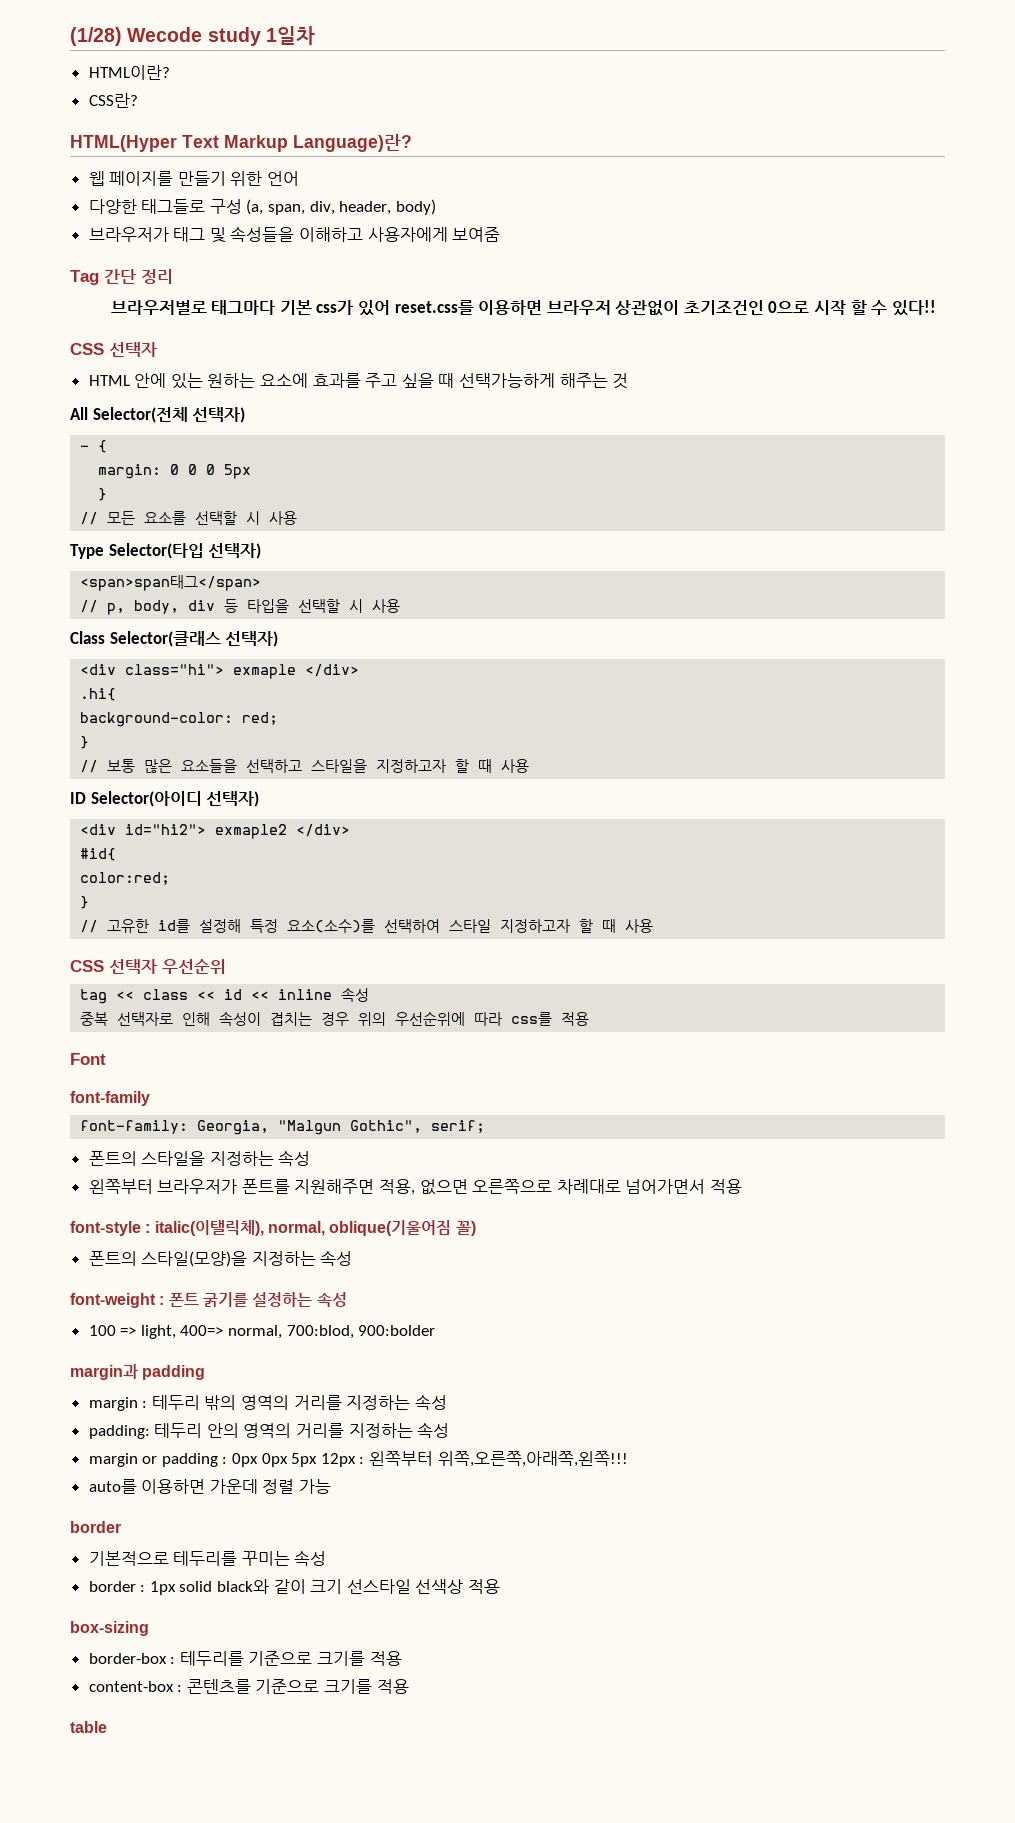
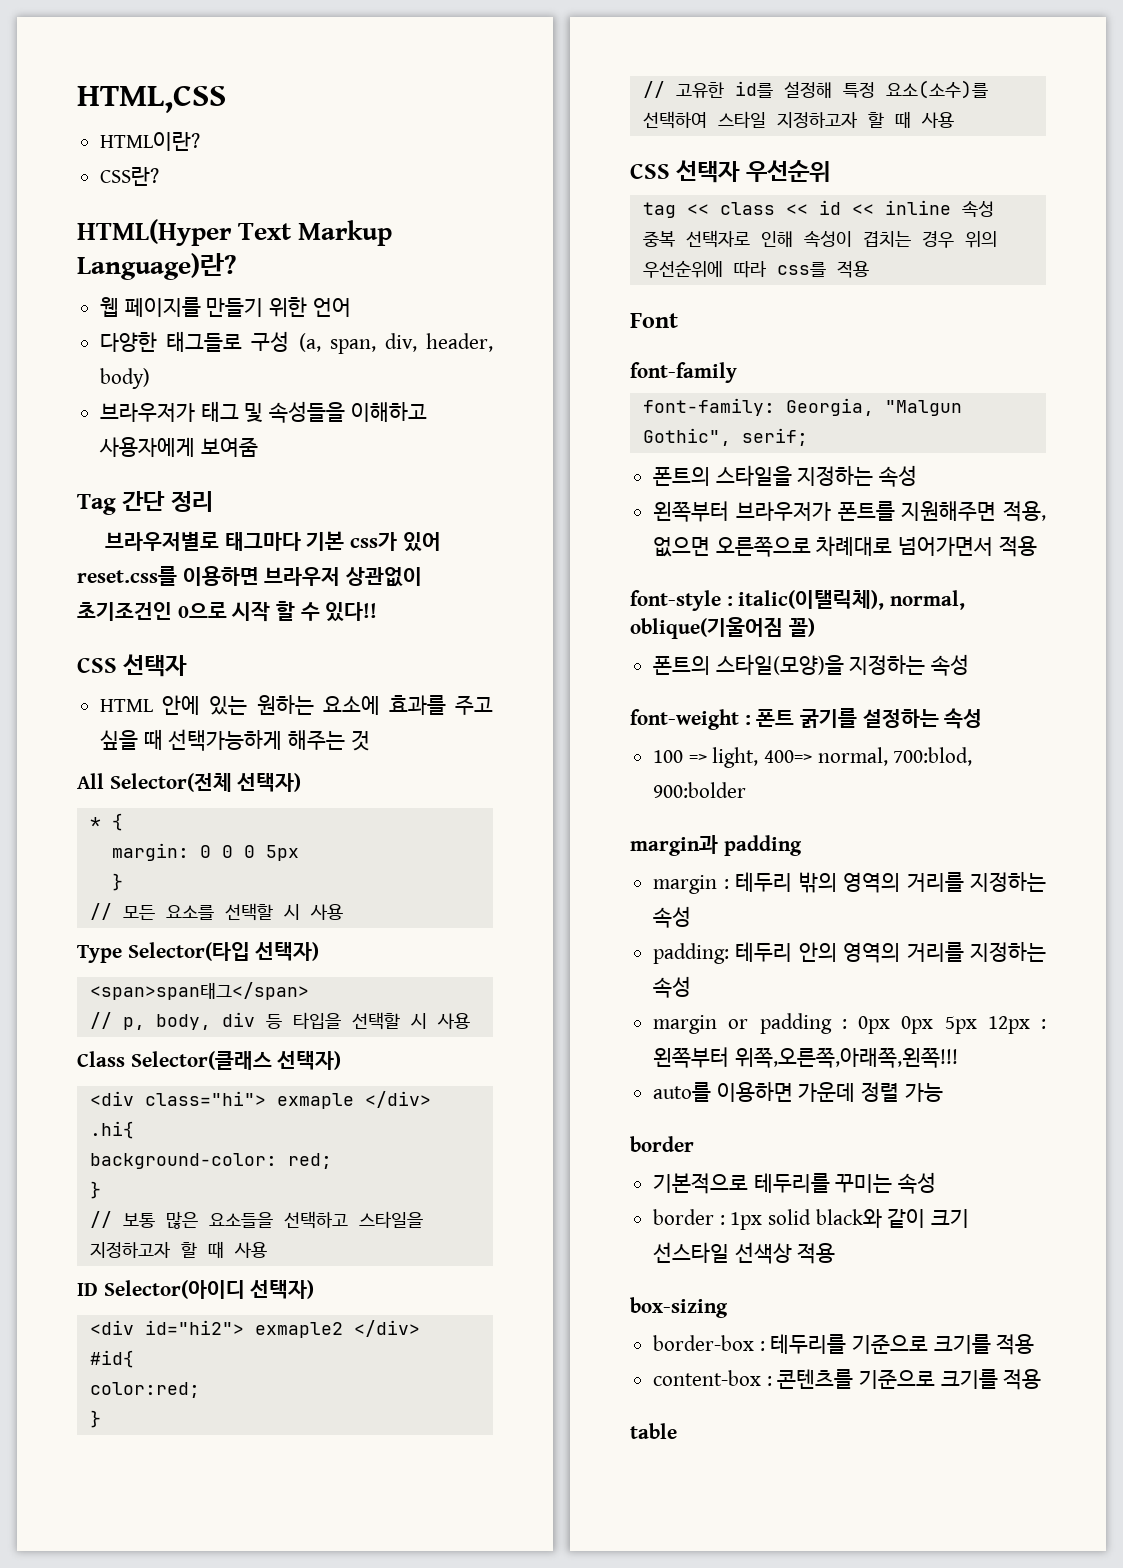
[70,26,315,46] (1/28) Wecode study 1일차 -> [77,85,226,113] HTML,CSS
[80,445,90,451] - -> [89,817,101,828] *

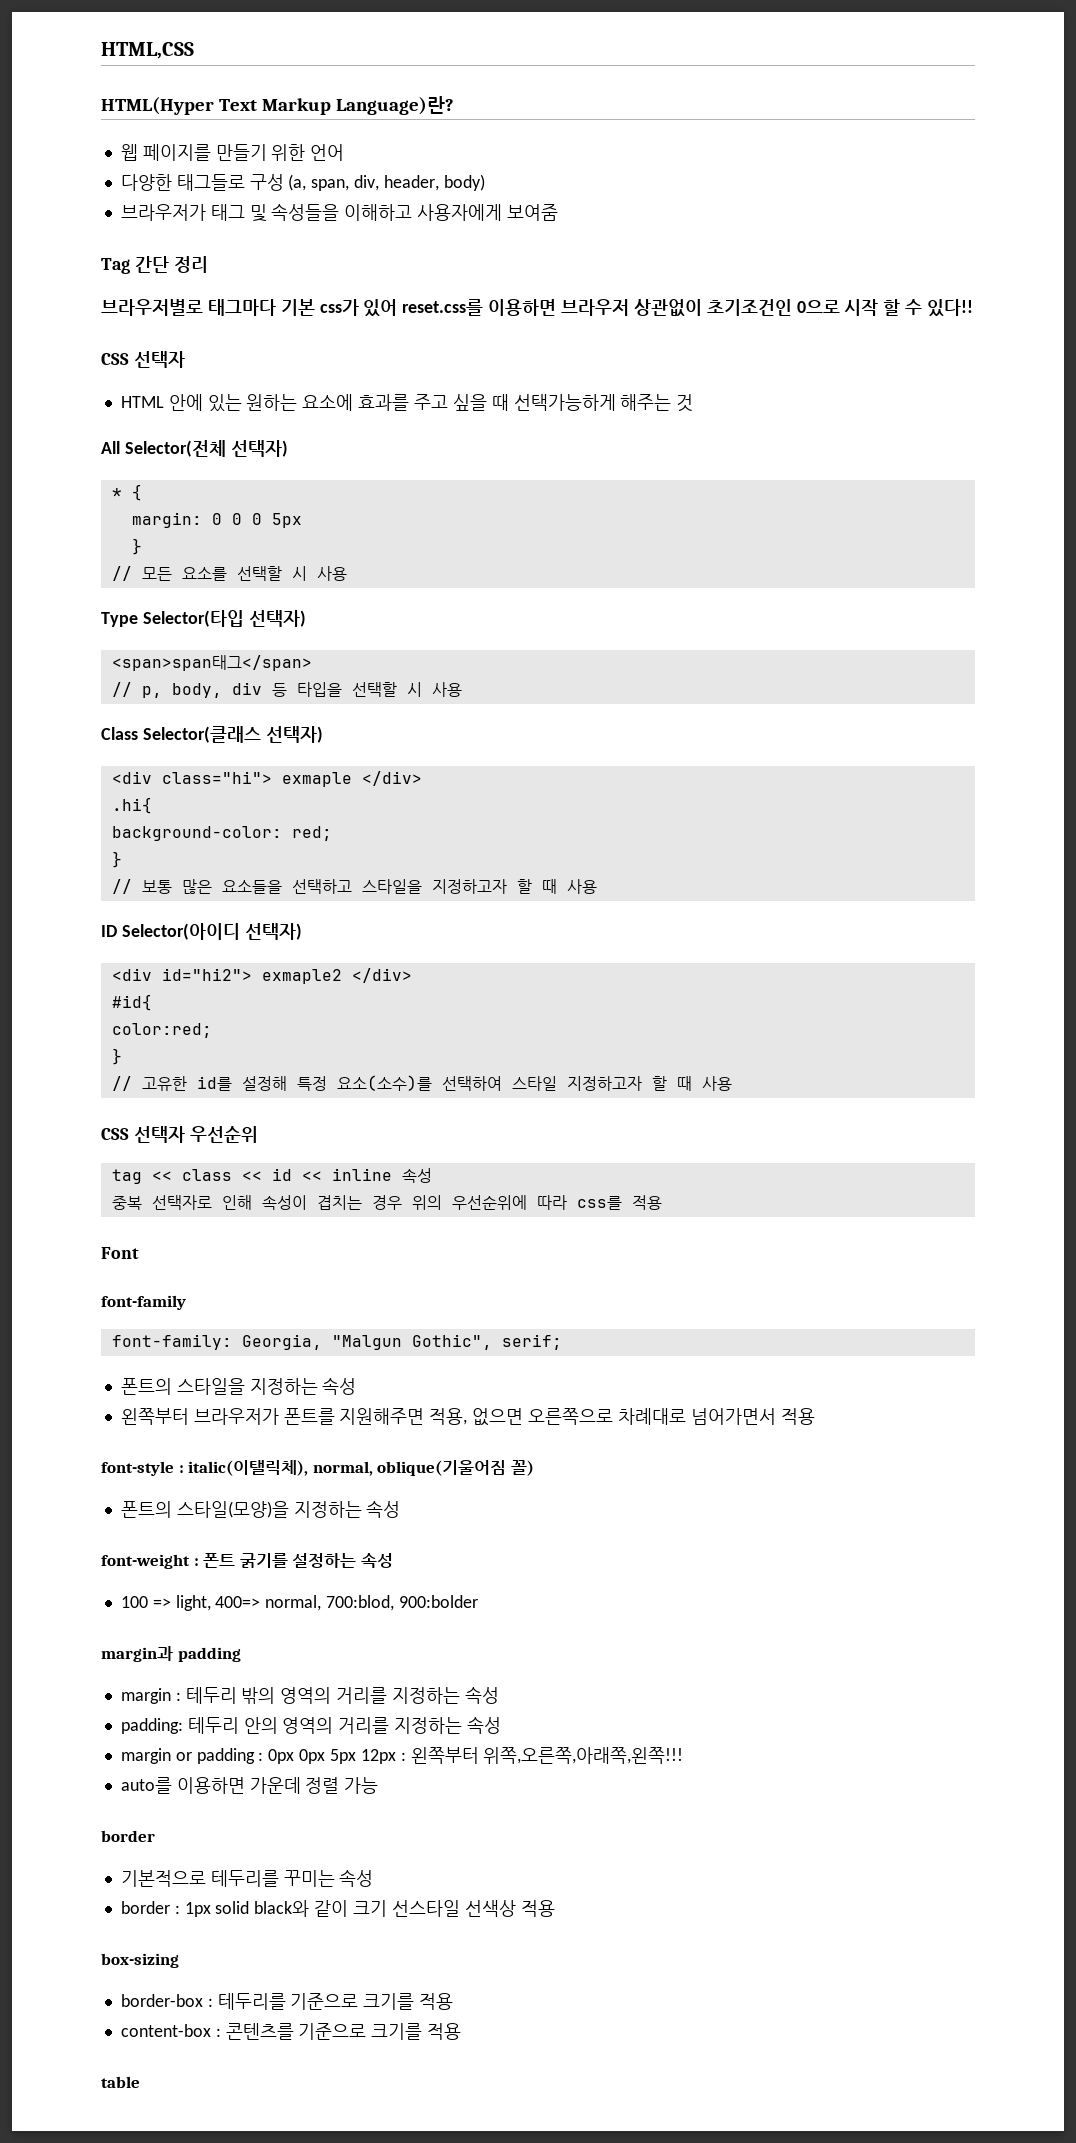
[100,132,201,151] [100,167,160,186] // HTML이란? // CSS란? -> (194, 50) none

